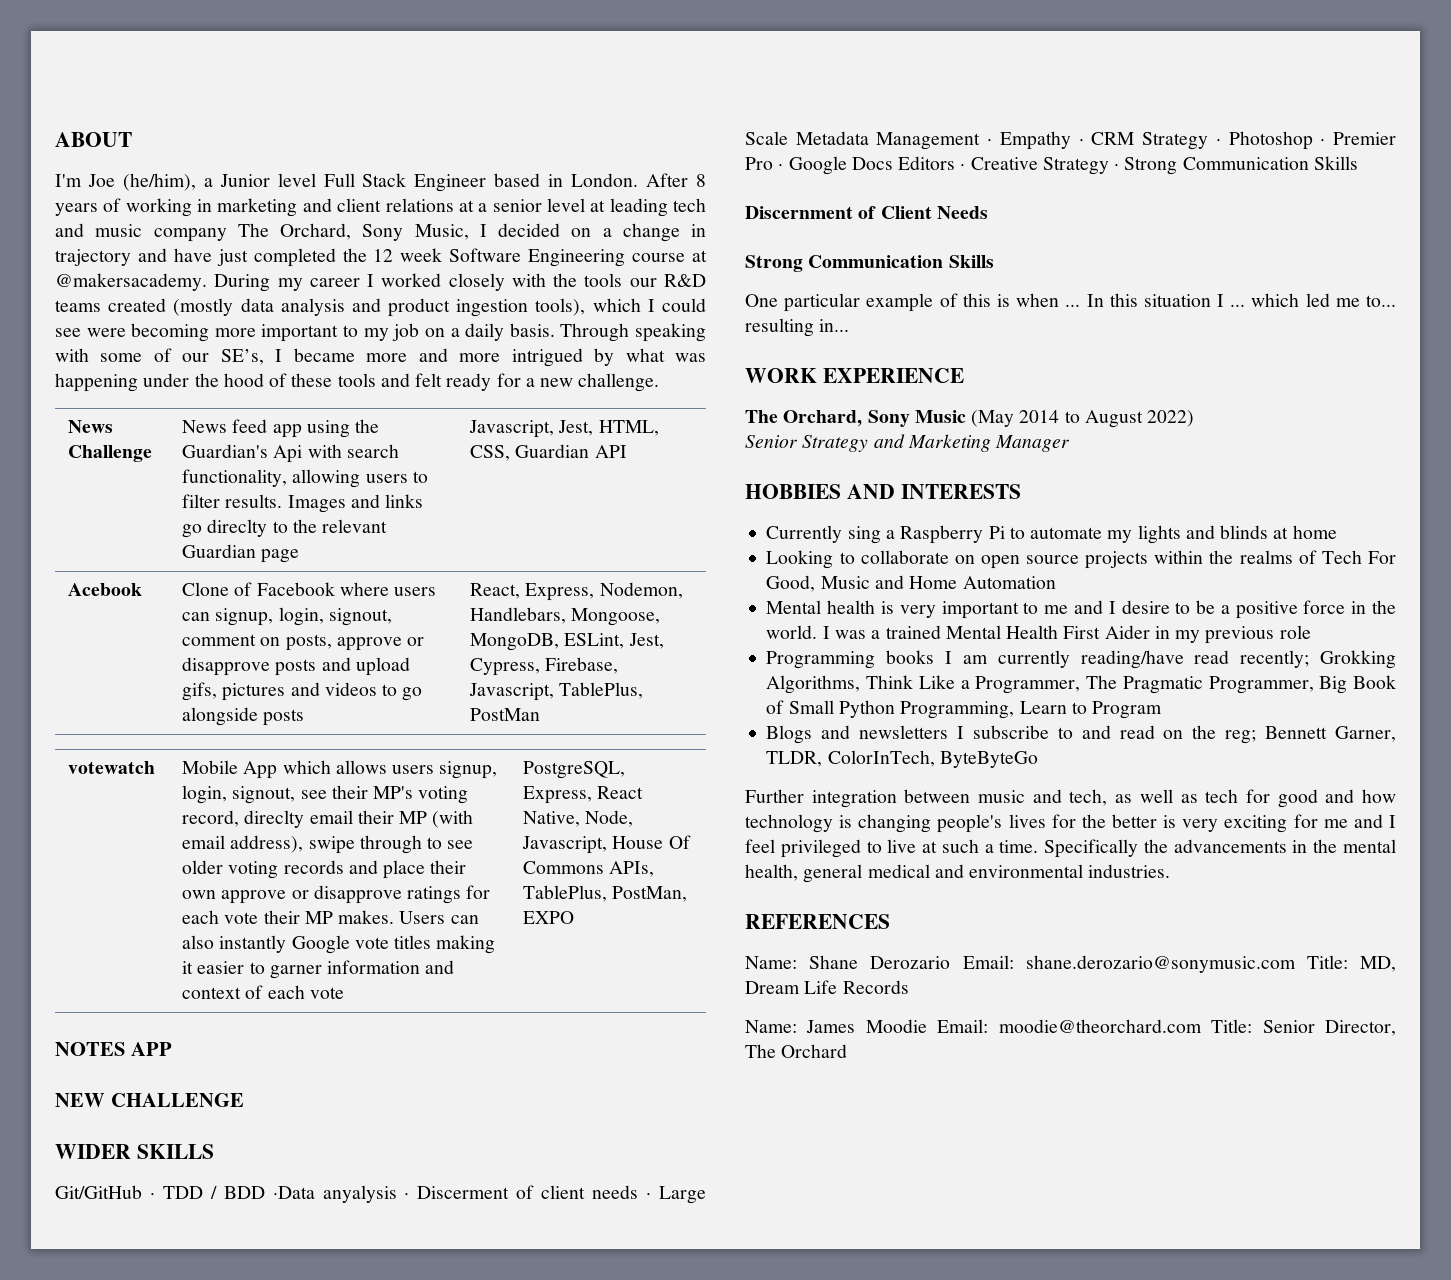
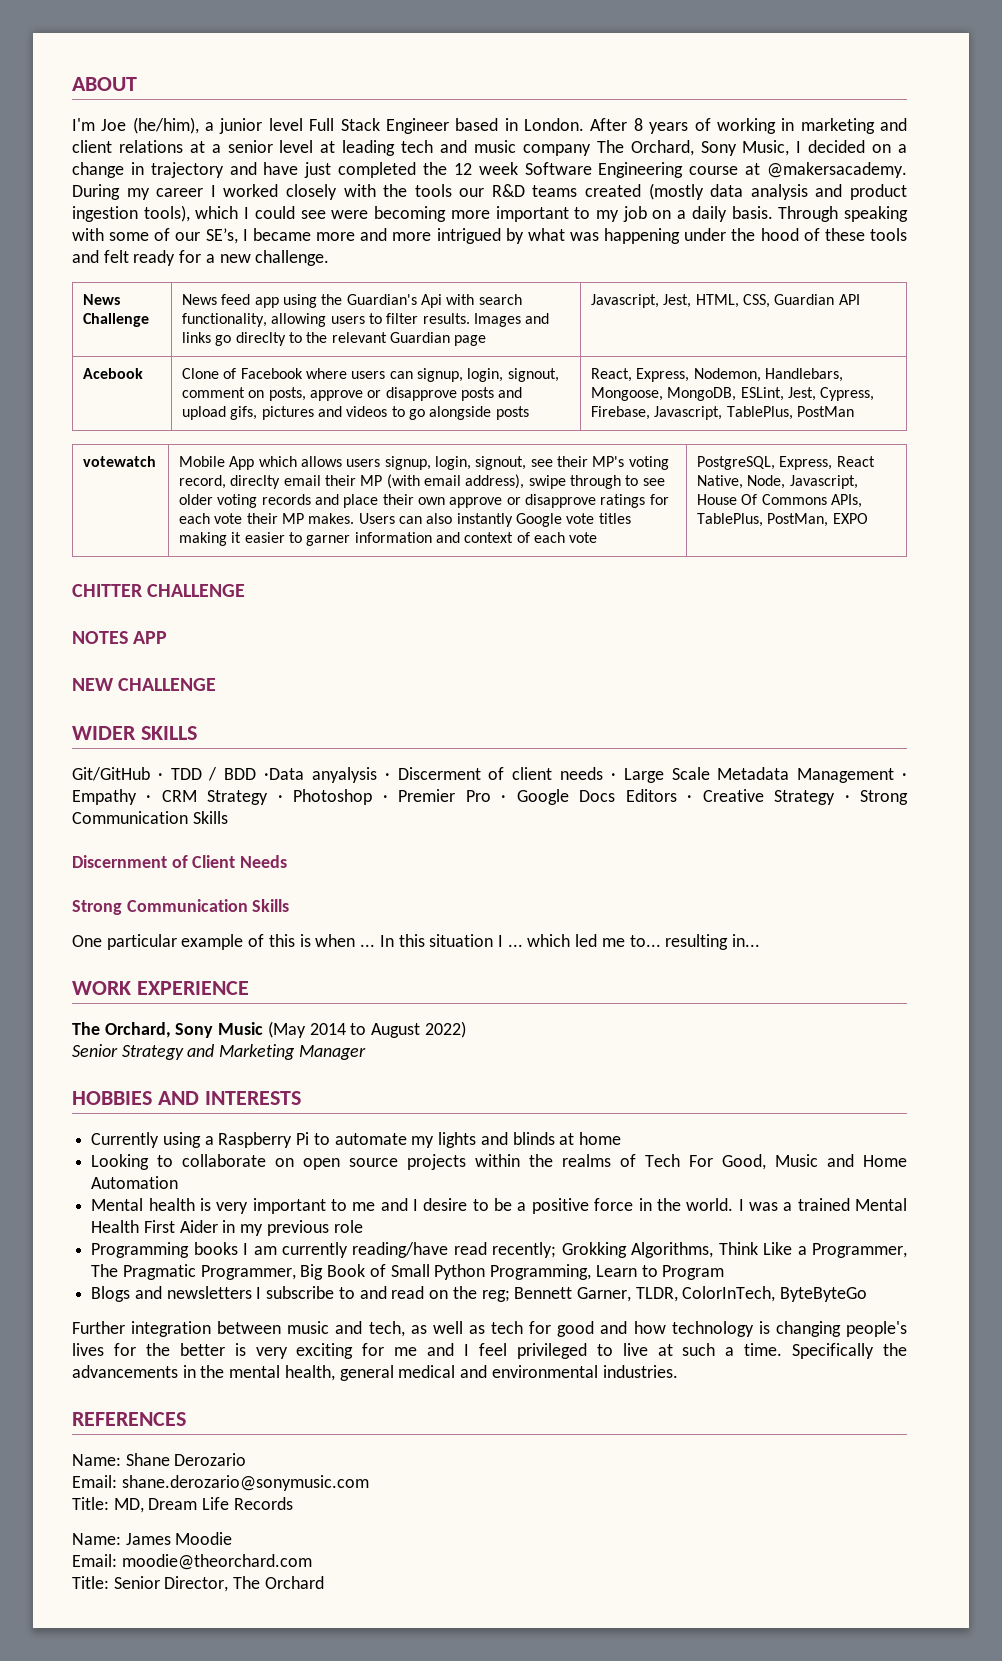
[219,174,270,187] Junior -> [219,118,263,134] junior
(575, 917) none -> [72,584,246,597] // CHITTER CHALLENGE
[847,526,881,544] sing -> [162,1132,201,1148] using
(951, 962) none -> (247, 1459) //
(1296, 964) none -> (369, 1483) //
(927, 1026) none -> (233, 1538) //
(1202, 1026) none -> (312, 1562) //

